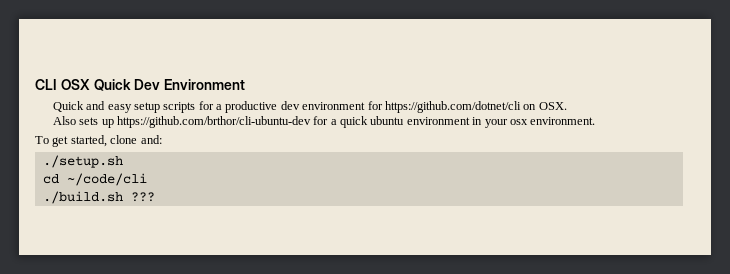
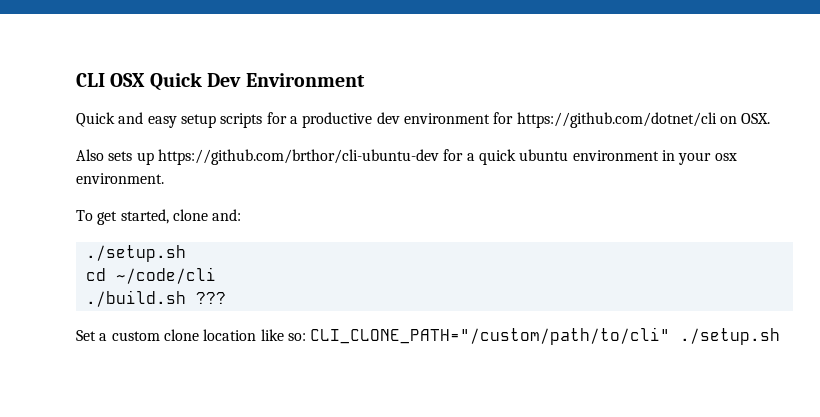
(155, 197) none -> [76,327,781,345] // Set a custom clone location like so: CLI_CLONE_PATH="/custom/path/to/cli" ./setup.sh

